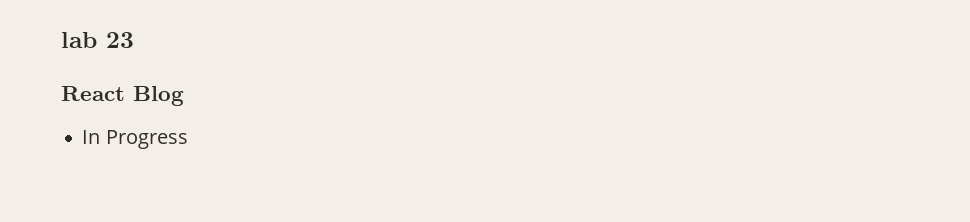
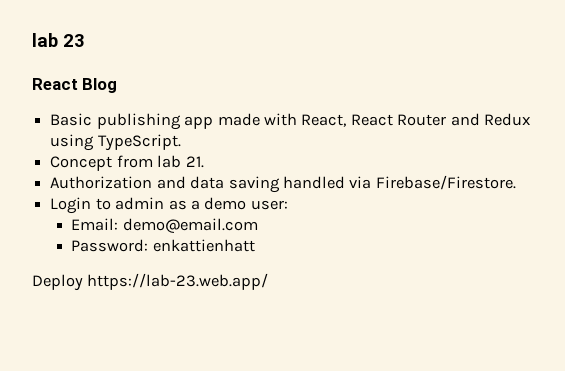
[82,130,188,149] In Progress -> [50,113,531,130] [50,134,181,151] [50,155,204,171] [50,175,516,193] [50,197,288,214] [71,218,258,233] [71,239,255,252] [32,273,269,291] Basic publishing app made with React, React Router and Redux using TypeScript. // Concept from lab 21. // Authorization and data saving handled via Firebase/Firestore. // Login to admin as a demo user: // Email: demo@email.com // Password: enkattienhatt // Deploy https://lab-23.web.app/

